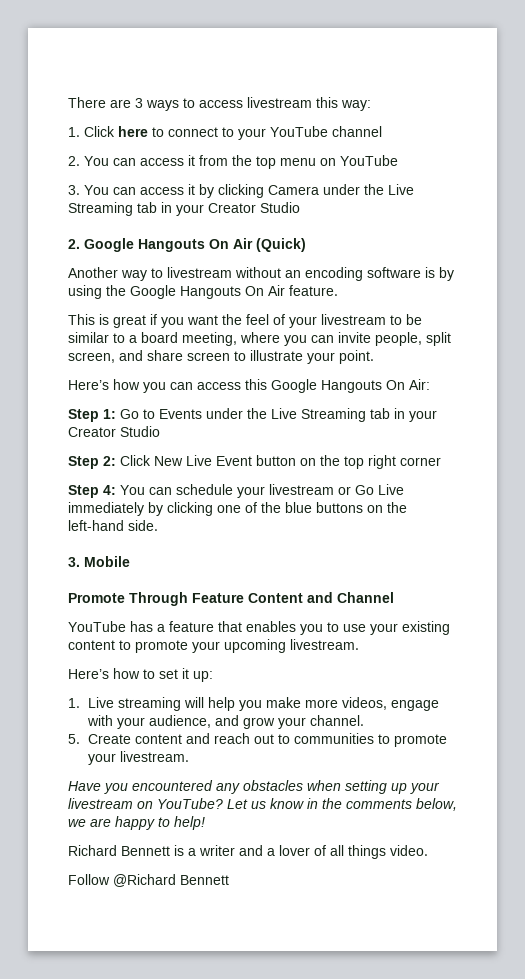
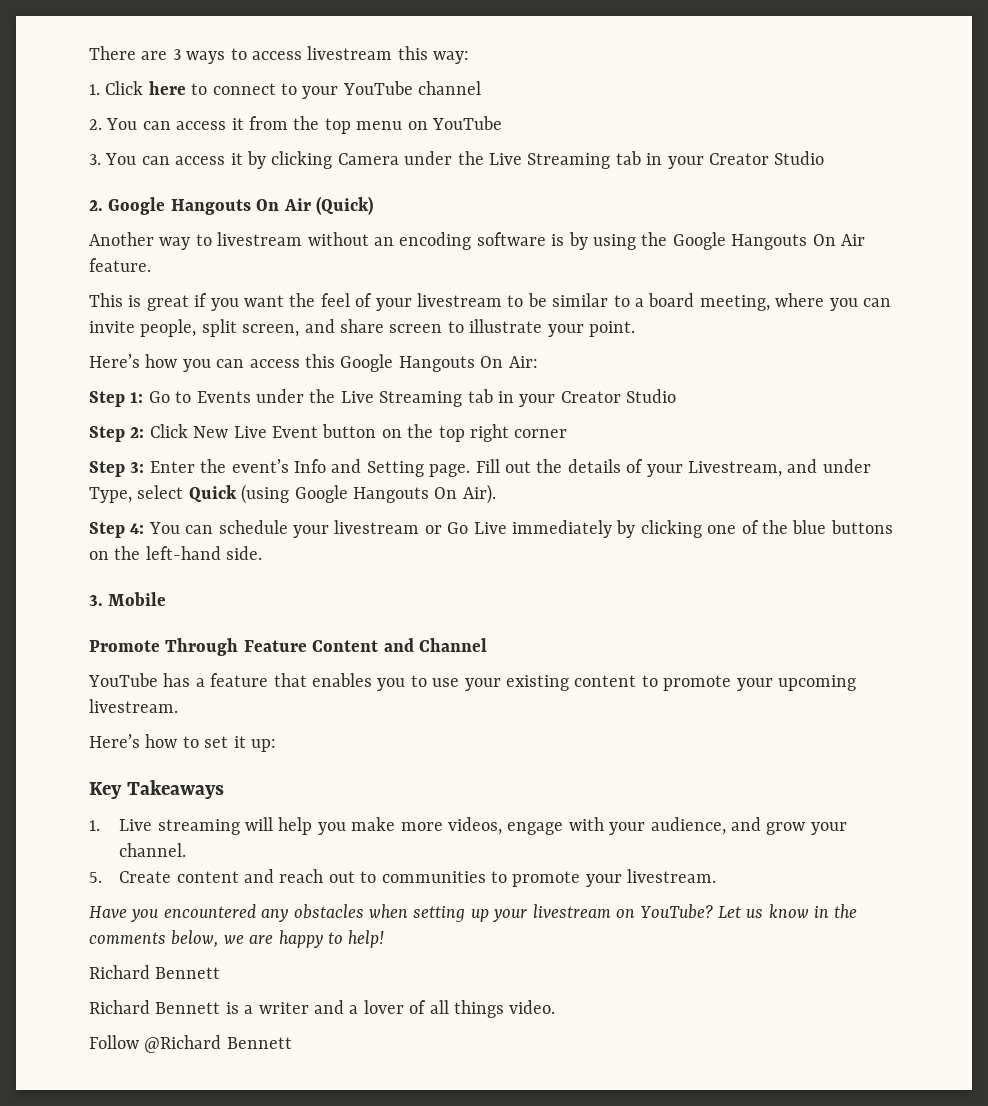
(441, 461) none -> [89,459,871,477] [89,484,496,504] // Step 3: Enter the event’s Info and Setting page. Fill out the details of your Livestream, and under Type, select Quick (using Google Hangouts On Air).
(213, 676) none -> [89,780,224,799] // Key Takeaways
(170, 851) none -> [89,1000,221,1014] // Richard Bennett

